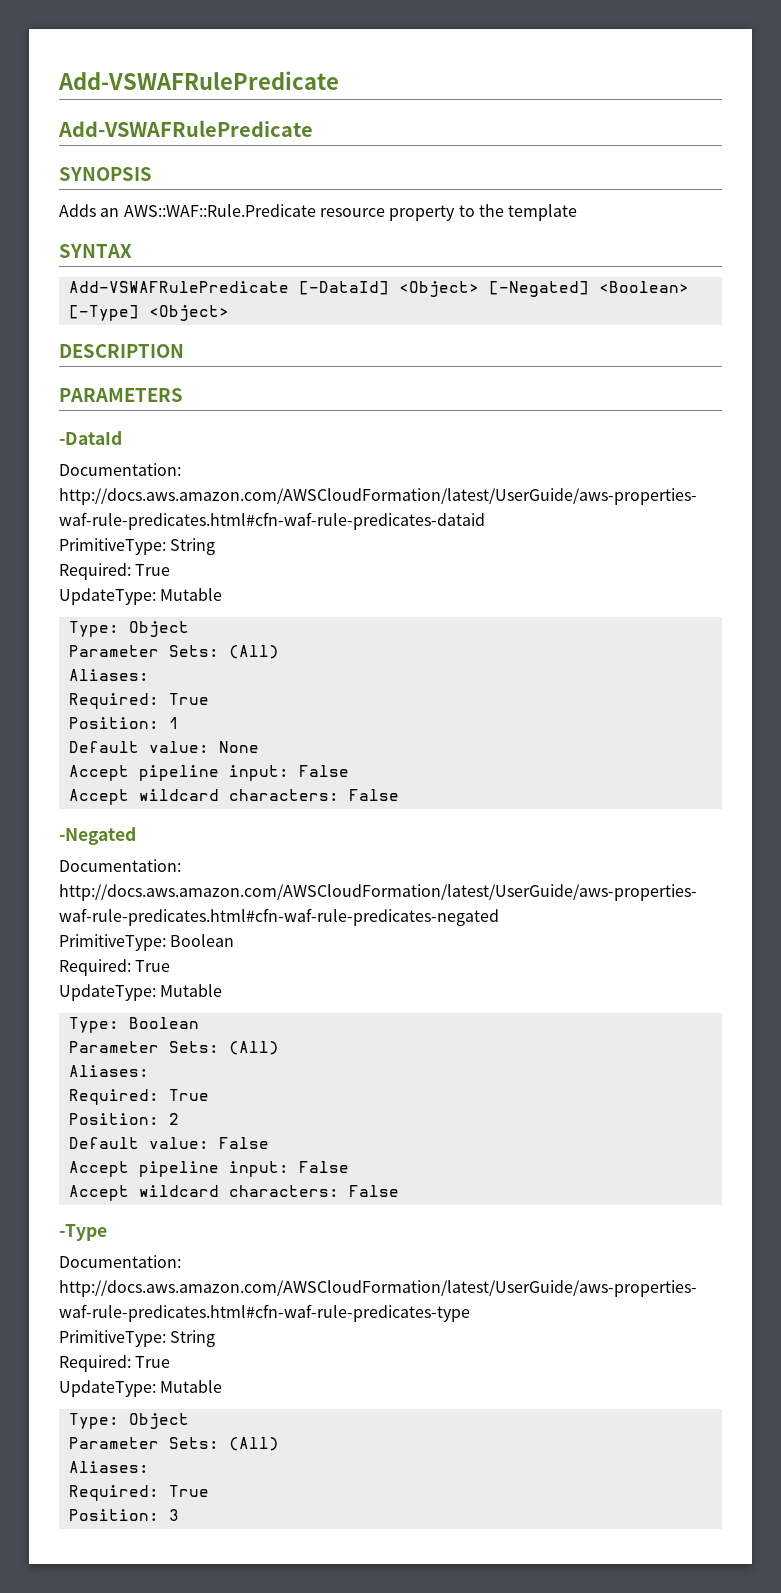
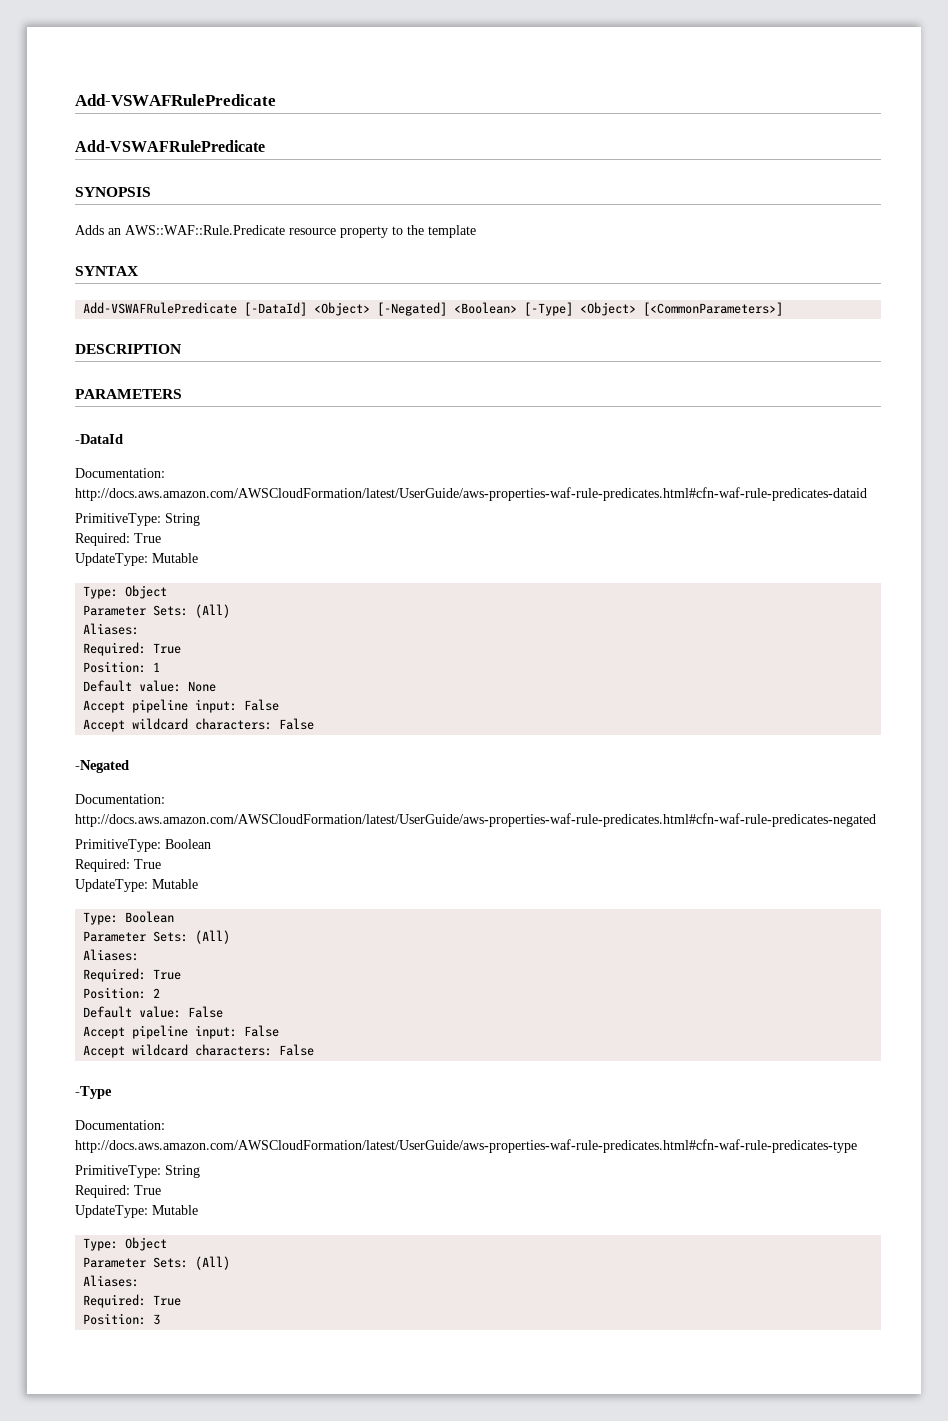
(229, 313) none -> [643,302,784,316] [<CommonParameters>]

